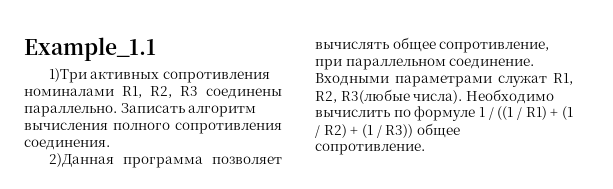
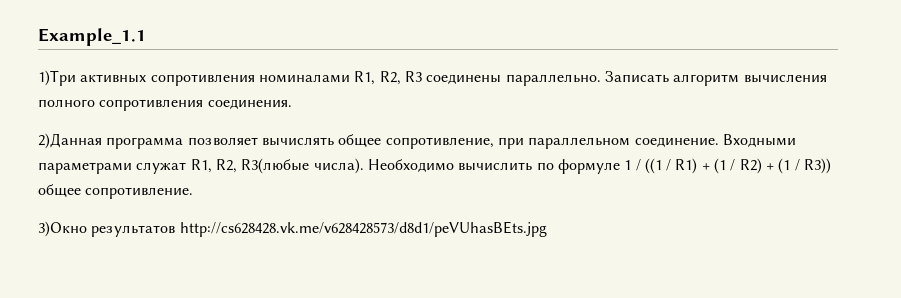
(425, 149) none -> [38,221,547,237] // 3)Окно результатов http://cs628428.vk.me/v628428573/d8d1/peVUhasBEts.jpg

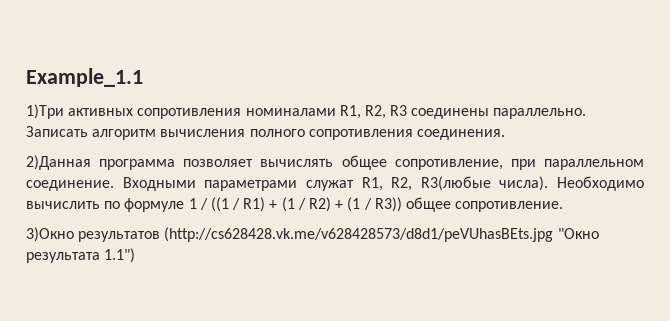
[179,221,547,237] http://cs628428.vk.me/v628428573/d8d1/peVUhasBEts.jpg -> [164,227,599,242] [26,248,136,263] (http://cs628428.vk.me/v628428573/d8d1/peVUhasBEts.jpg "Окно результата 1.1")

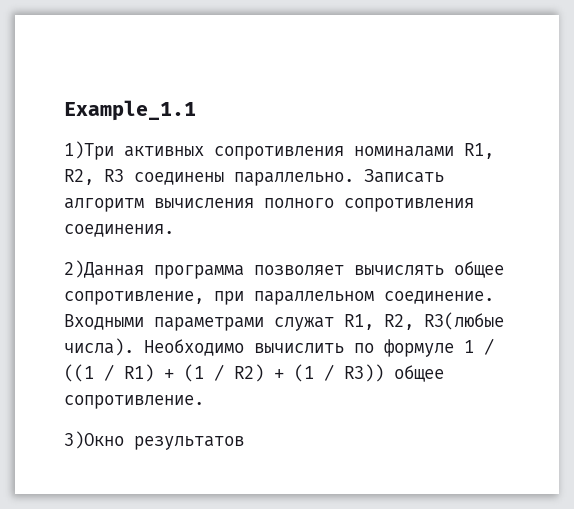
[164,227,599,242] [26,248,136,263] (http://cs628428.vk.me/v628428573/d8d1/peVUhasBEts.jpg "Окно результата 1.1") -> (244, 443) none

